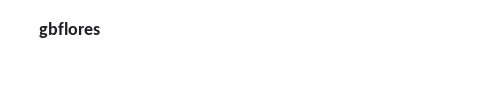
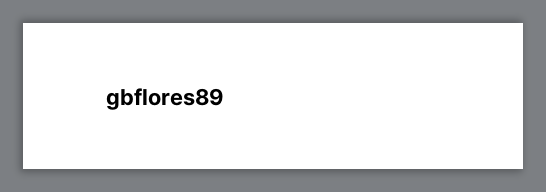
[39,22,100,38] gbflores -> [106,88,223,110] gbflores89

